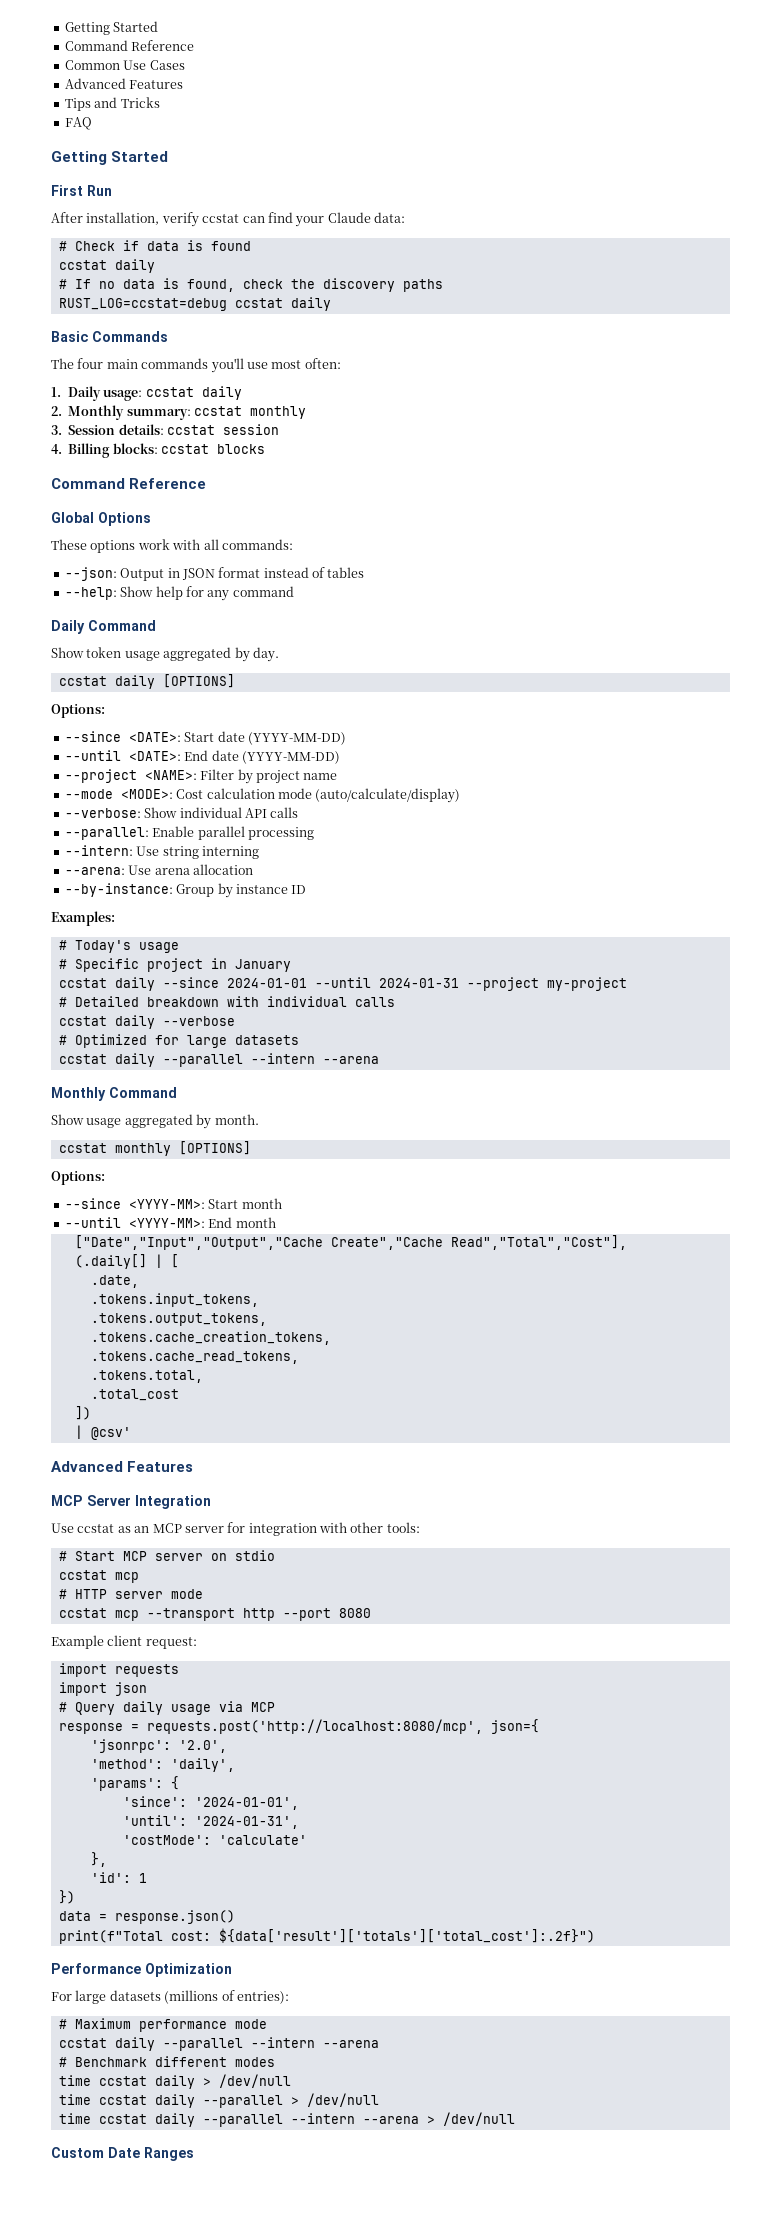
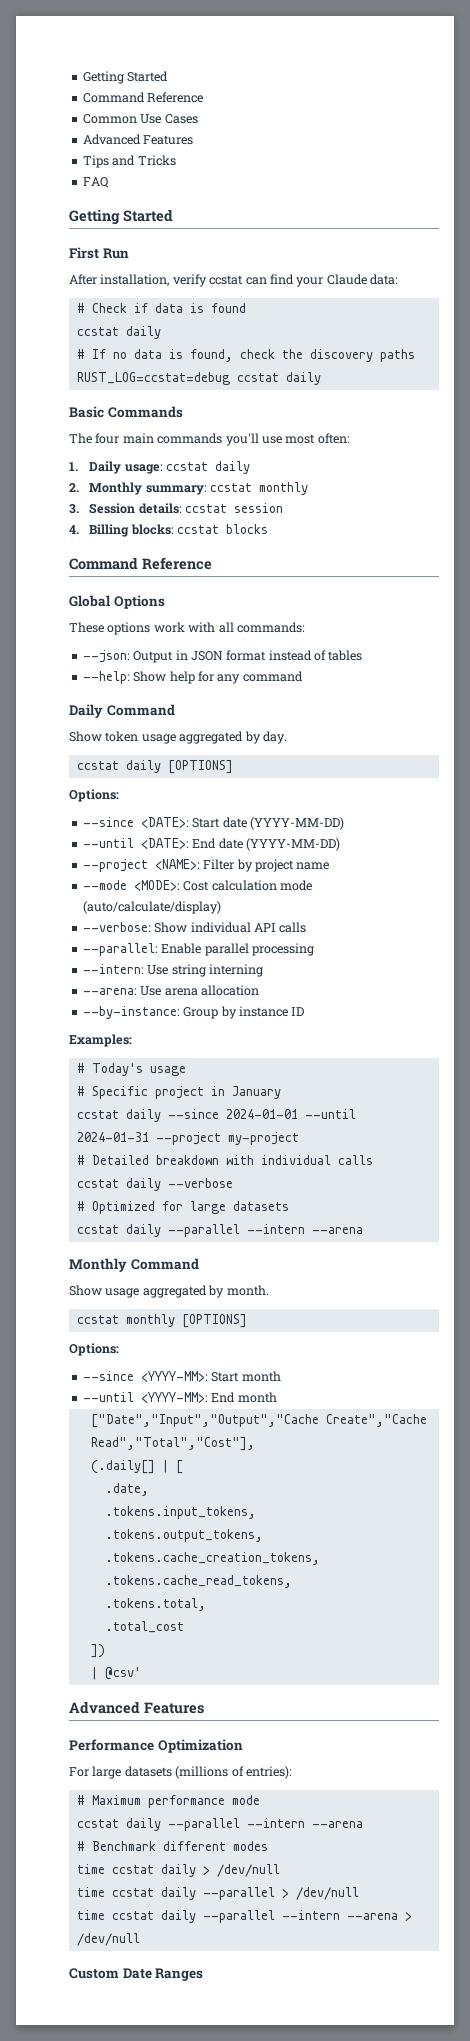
[51,1495,211,1509] [51,1522,420,1536] [58,1550,275,1561] [58,1570,139,1583] [58,1589,203,1599] [58,1608,371,1621] [51,1635,197,1649] [58,1663,179,1677] [58,1682,147,1696] [58,1701,275,1715] [58,1719,539,1734] [90,1739,227,1753] [90,1758,235,1772] [90,1776,179,1791] [122,1796,299,1810] [122,1815,299,1829] [122,1835,307,1845] [90,1852,107,1867] [90,1872,147,1883] [58,1890,75,1904] [58,1910,235,1924] [58,1928,595,1944] // MCP Server Integration // Use ccstat as an MCP server for integration with other tools: // # Start MCP server on stdio // ccstat mcp // # HTTP server mode // ccstat mcp --transport http --port 8080 // Example client request: // import requests // import json // # Query daily usage via MCP // response = requests.post('http://localhost:8080/mcp', json={ // 'jsonrpc': '2.0', // 'method': 'daily', // 'params': { // 'since': '2024-01-01', // 'until': '2024-01-31', // 'costMode': 'calculate' // }, // 'id': 1 // }) // data = response.json() // print(f"Total cost: ${data['result']['totals']['total_cost']:.2f}") -> (204, 1708) none

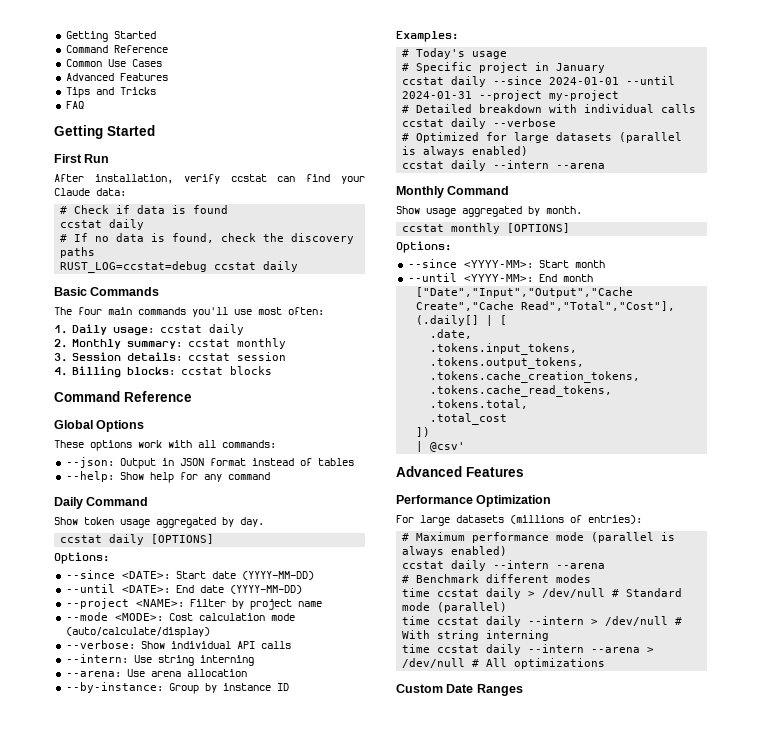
[82,943,314,956] // --parallel: Enable parallel processing -> (291, 645) none
[76,1224,240,1237] // ccstat daily --parallel -> [619,132,683,143] [402,146,529,157] [402,160,487,171] (parallel is always enabled) // ccstat daily
[76,1818,240,1831] // ccstat daily --parallel -> [591,532,676,543] [402,546,508,557] [402,560,487,571] (parallel is always enabled) // ccstat daily
[76,1887,359,1900] [76,1910,275,1923] // time ccstat daily --parallel > /dev/null // time ccstat daily --parallel -> [612,588,683,597] [402,602,508,613] [402,616,683,627] [402,630,550,641] [402,644,522,655] # Standard mode (parallel) // time ccstat daily --intern > /dev/null # With string interning // time ccstat daily
(140, 1939) none -> [472,658,606,669] # All optimizations

